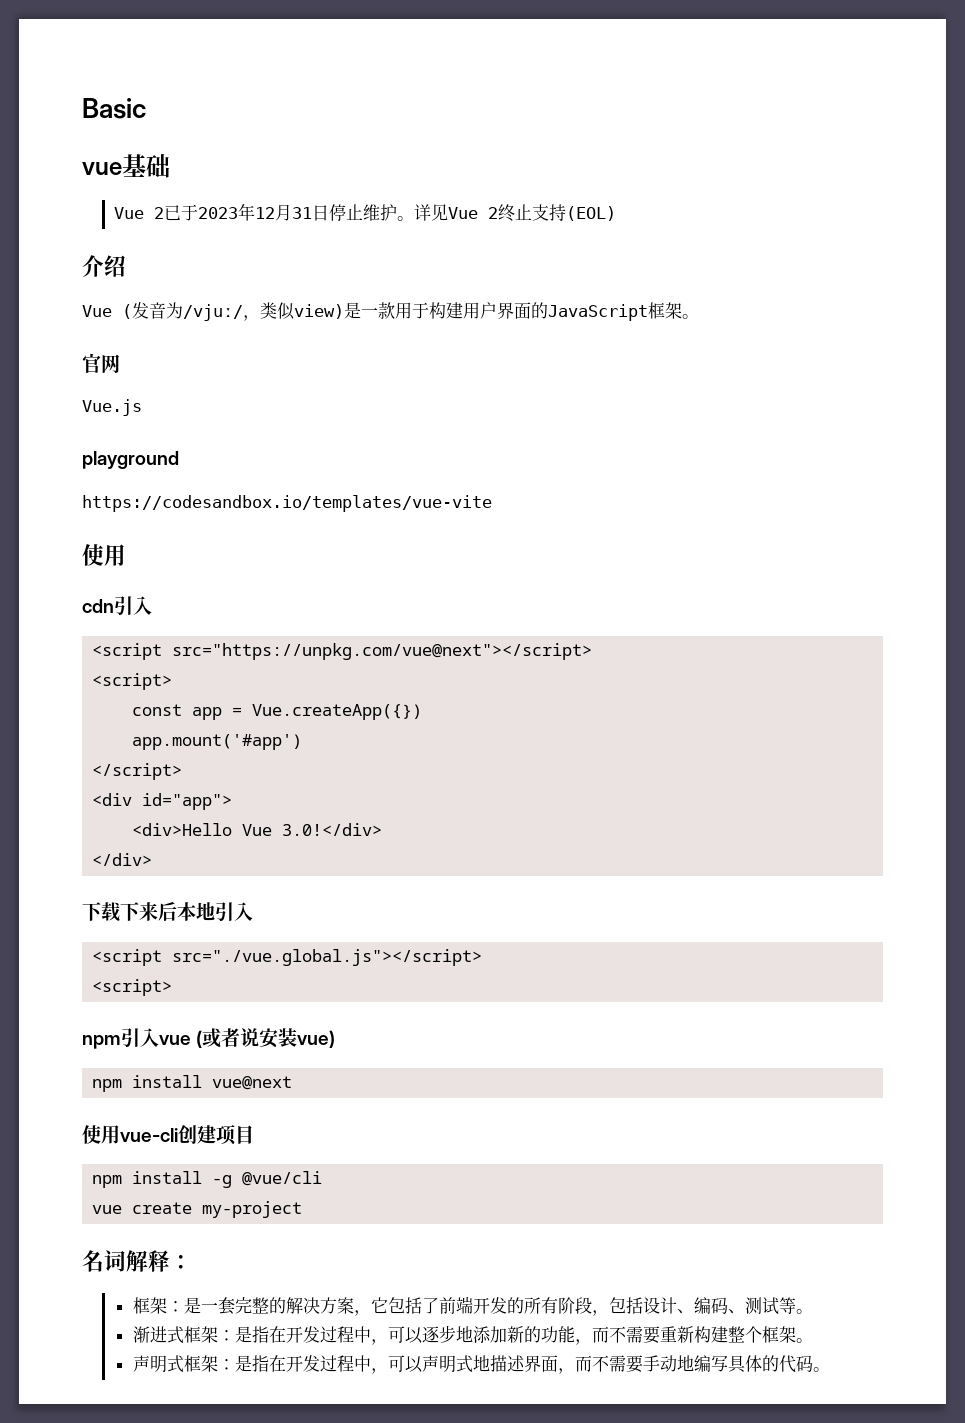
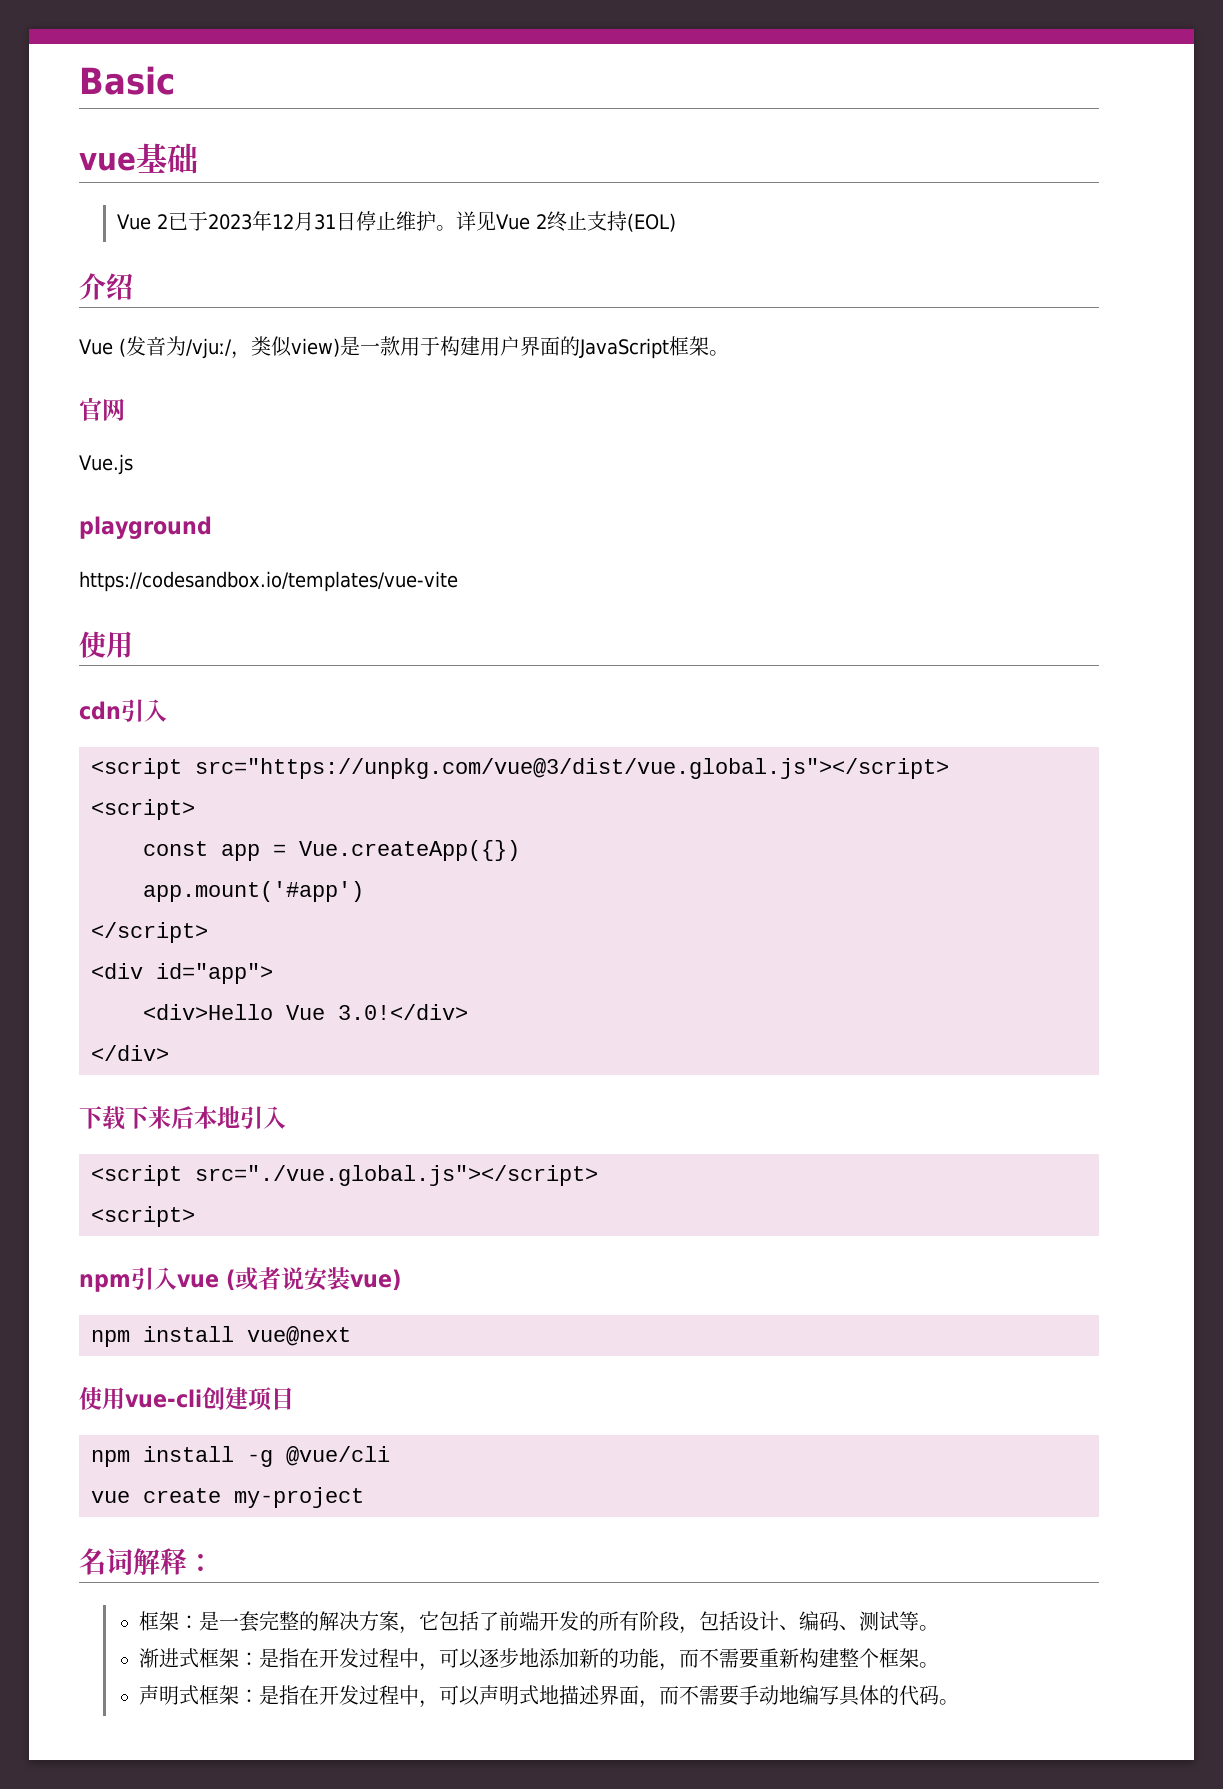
[172,643,593,660] src="https://unpkg.com/vue@next"></script> -> [195,758,949,779] src="https://unpkg.com/vue@3/dist/vue.global.js"></script>

